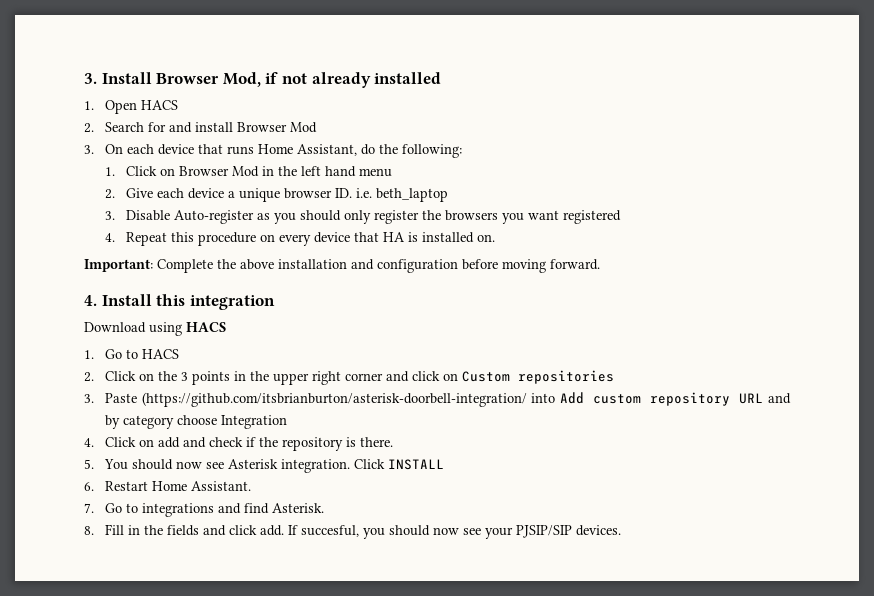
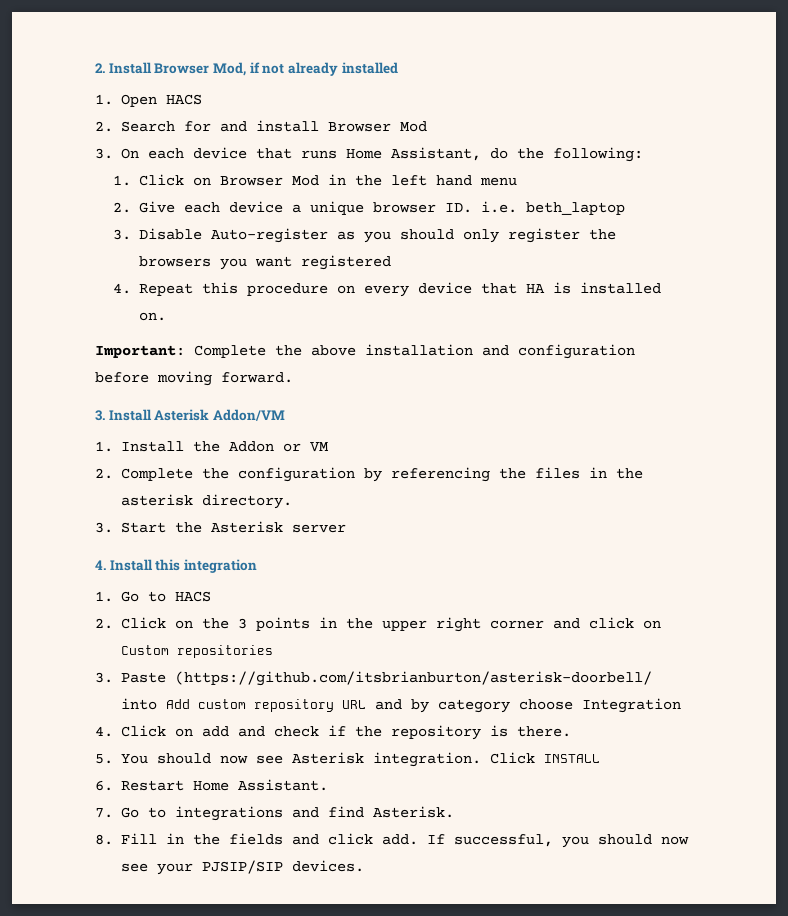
[84,73,97,84] 3. -> [95,63,105,73] 2.
(600, 264) none -> [95,409,285,421] [95,441,329,452] [95,467,643,482] [120,494,292,509] [95,521,346,533] // 3. Install Asterisk Addon/VM // 1. Install the Addon or VM // 2. Complete the configuration by referencing the files in the asterisk directory. // 3. Start the Asterisk server
[84,322,226,336] // Download using HACS -> (257, 566) none
[141,392,527,407] (https://github.com/itsbrianburton/asterisk-doorbell-integration/ -> [174,671,652,686] (https://github.com/itsbrianburton/asterisk-doorbell/
[300,525,359,537] succesful, -> [453,834,553,847] successful,

